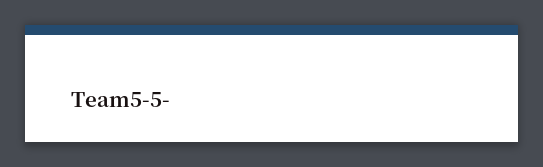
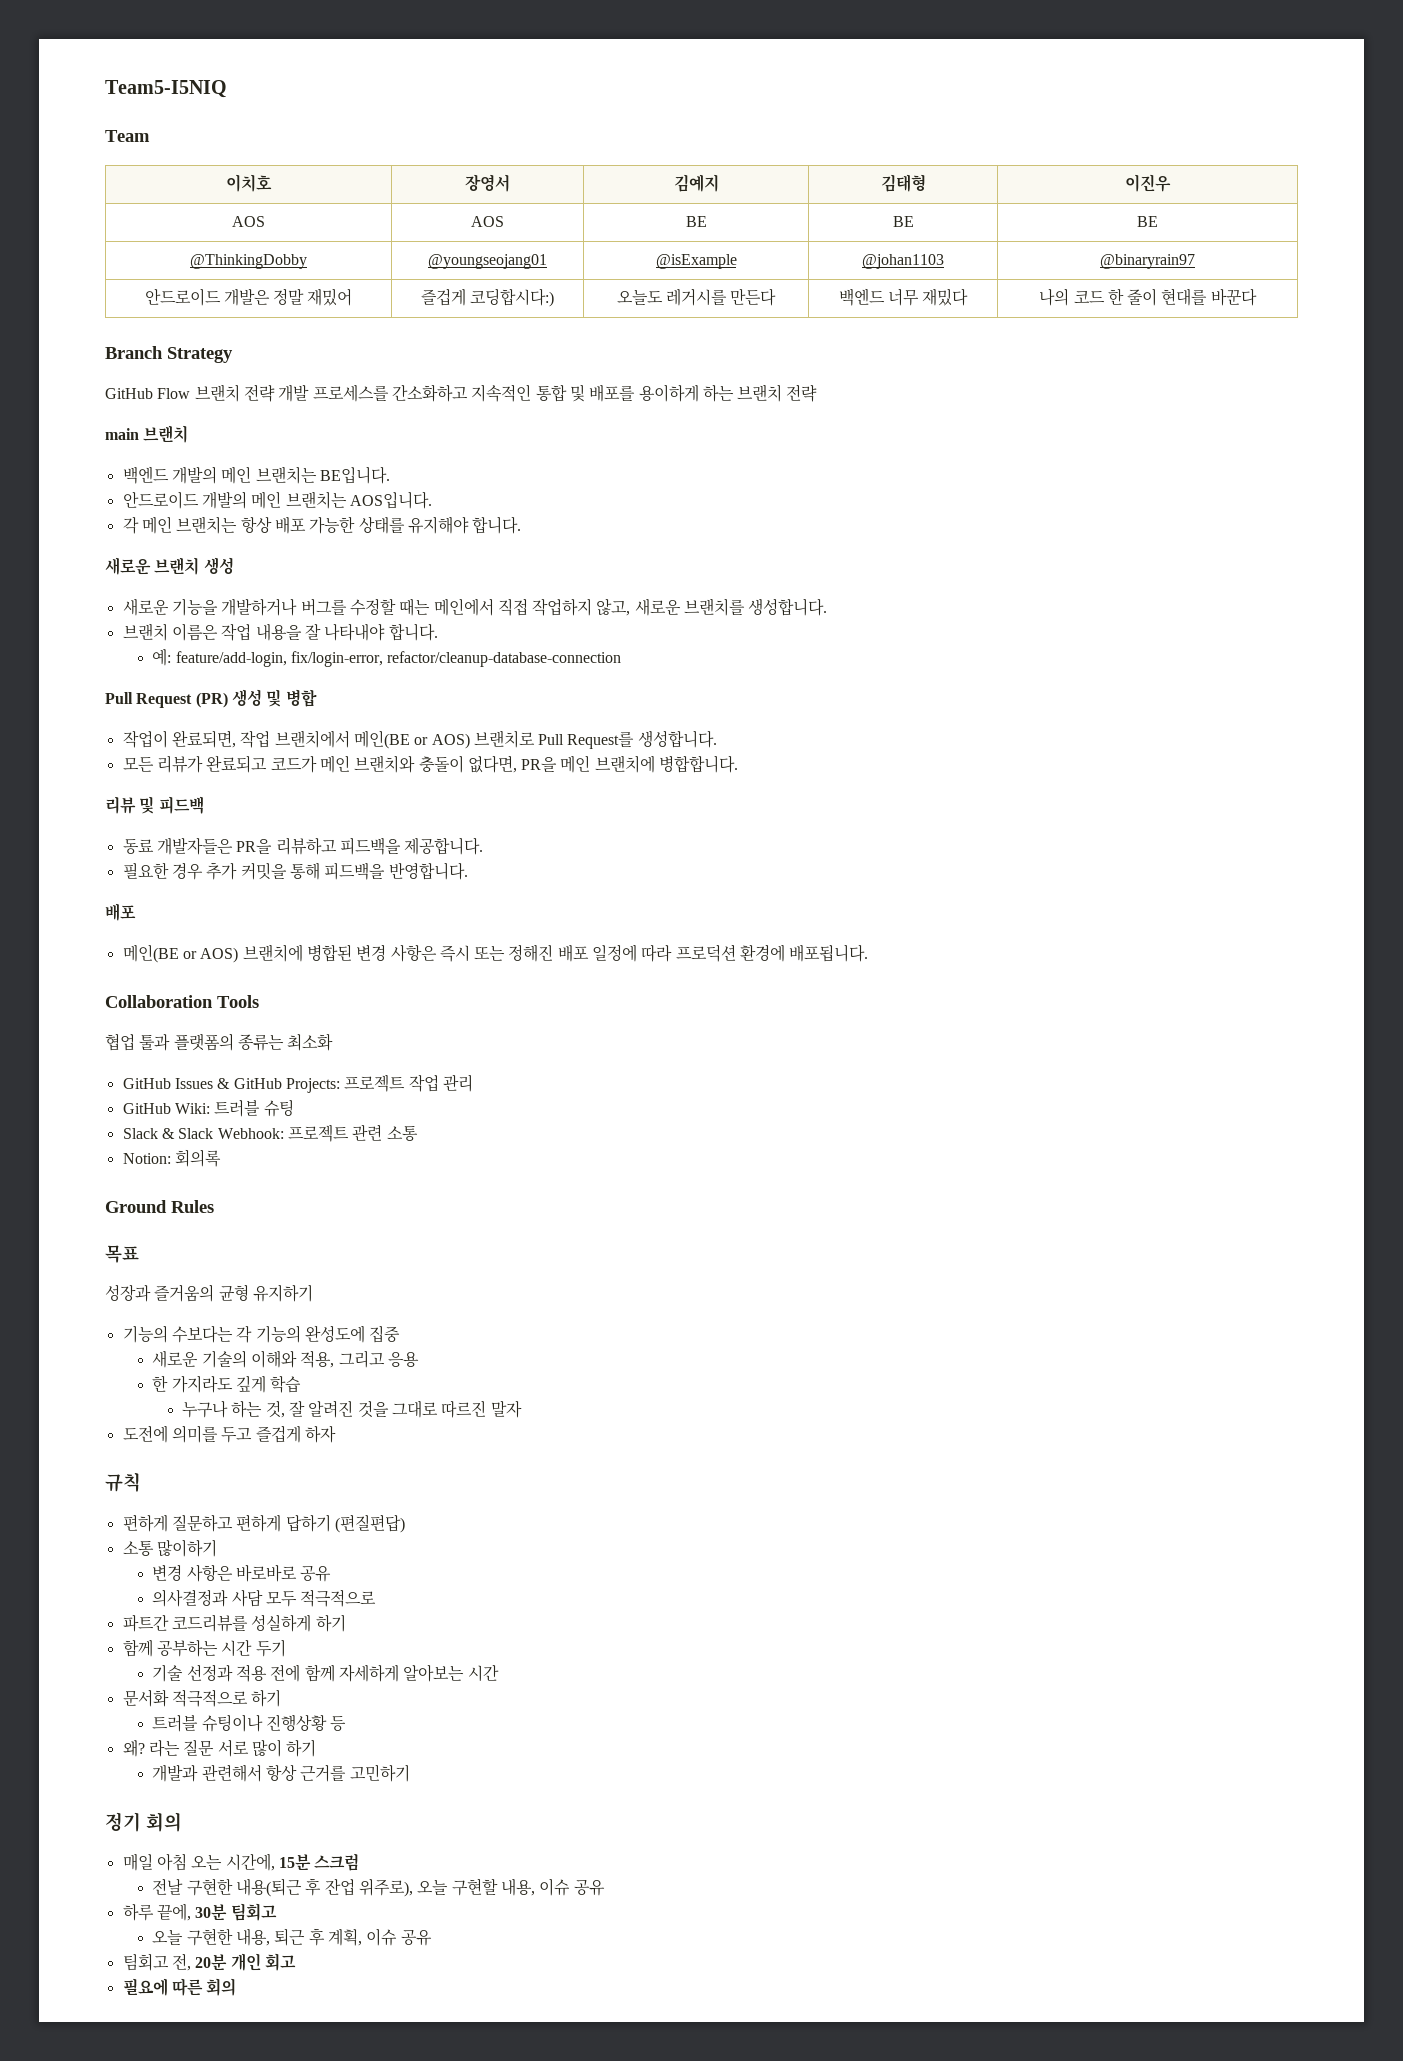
[71,92,170,107] Team5-5- -> [105,80,227,98] [105,130,150,142] [226,174,272,192] [465,174,510,192] [673,174,719,192] [880,174,926,192] [1125,174,1171,192] [232,216,265,227] [471,216,504,227] [685,216,707,227] [892,216,914,227] [1137,216,1158,227] [190,254,307,269] [428,254,547,269] [655,254,737,269] [862,254,944,269] [1100,254,1195,269] [144,288,353,306] [420,288,555,307] [616,288,777,306] [838,288,969,306] [1039,288,1257,306] [105,346,233,363] [105,384,818,402] [105,425,189,443] [122,466,390,484] [122,491,432,509] [122,516,522,534] [105,557,234,575] [122,598,828,616] [122,623,438,641] [152,649,622,667] [105,689,317,708] [122,730,717,749] [122,755,739,773] [105,796,204,814] [122,837,484,855] [122,862,468,880] [105,903,136,921] [122,944,869,963] [105,995,259,1008] [105,1033,334,1051] [122,1074,473,1093] [122,1099,294,1117] [122,1124,418,1142] [122,1149,221,1167] [105,1200,214,1213] [105,1245,139,1263] [105,1284,313,1302] [122,1325,401,1343] [152,1350,419,1368] [152,1375,302,1393] [182,1400,522,1418] [122,1425,336,1443] [105,1473,141,1492] [122,1514,405,1533] [122,1539,217,1557] [152,1564,332,1582] [152,1589,377,1607] [122,1614,346,1632] [122,1639,286,1657] [152,1664,499,1682] [122,1689,282,1707] [152,1714,347,1732] [122,1739,317,1757] [152,1764,410,1782] [105,1812,182,1832] [122,1853,360,1871] [152,1878,605,1897] [122,1903,277,1921] [152,1928,432,1946] [122,1953,296,1971] [122,1978,237,1996] Team5-I5NIQ // Team // 이치호 | 장영서 | 김예지 | 김태형 | 이진우 // AOS | AOS | BE | BE | BE // @ThinkingDobby | @youngseojang01 | @isExample | @johan1103 | @binaryrain97 // 안드로이드 개발은 정말 재밌어 | 즐겁게 코딩합시다:) | 오늘도 레거시를 만든다 | 백엔드 너무 재밌다 | 나의 코드 한 줄이 현대를 바꾼다 // Branch Strategy // GitHub Flow 브랜치 전략 개발 프로세스를 간소화하고 지속적인 통합 및 배포를 용이하게 하는 브랜치 전략 // main 브랜치 // 백엔드 개발의 메인 브랜치는 BE입니다. // 안드로이드 개발의 메인 브랜치는 AOS입니다. // 각 메인 브랜치는 항상 배포 가능한 상태를 유지해야 합니다. // 새로운 브랜치 생성 // 새로운 기능을 개발하거나 버그를 수정할 때는 메인에서 직접 작업하지 않고, 새로운 브랜치를 생성합니다. // 브랜치 이름은 작업 내용을 잘 나타내야 합니다. // 예: feature/add-login, fix/login-error, refactor/cleanup-database-connection // Pull Request (PR) 생성 및 병합 // 작업이 완료되면, 작업 브랜치에서 메인(BE or AOS) 브랜치로 Pull Request를 생성합니다. // 모든 리뷰가 완료되고 코드가 메인 브랜치와 충돌이 없다면, PR을 메인 브랜치에 병합합니다. // 리뷰 및 피드백 // 동료 개발자들은 PR을 리뷰하고 피드백을 제공합니다. // 필요한 경우 추가 커밋을 통해 피드백을 반영합니다. // 배포 // 메인(BE or AOS) 브랜치에 병합된 변경 사항은 즉시 또는 정해진 배포 일정에 따라 프로덕션 환경에 배포됩니다. // Collaboration Tools // 협업 툴과 플랫폼의 종류는 최소화 // GitHub Issues & GitHub Projects: 프로젝트 작업 관리 // GitHub Wiki: 트러블 슈팅 // Slack & Slack Webhook: 프로젝트 관련 소통 // Notion: 회의록 // Ground Rules // 목표 // 성장과 즐거움의 균형 유지하기 // 기능의 수보다는 각 기능의 완성도에 집중 // 새로운 기술의 이해와 적용, 그리고 응용 // 한 가지라도 깊게 학습 // 누구나 하는 것, 잘 알려진 것을 그대로 따르진 말자 // 도전에 의미를 두고 즐겁게 하자 // 규칙 // 편하게 질문하고 편하게 답하기 (편질편답) // 소통 많이하기 // 변경 사항은 바로바로 공유 // 의사결정과 사담 모두 적극적으로 // 파트간 코드리뷰를 성실하게 하기 // 함께 공부하는 시간 두기 // 기술 선정과 적용 전에 함께 자세하게 알아보는 시간 // 문서화 적극적으로 하기 // 트러블 슈팅이나 진행상황 등 // 왜? 라는 질문 서로 많이 하기 // 개발과 관련해서 항상 근거를 고민하기 // 정기 회의 // 매일 아침 오는 시간에, 15분 스크럼 // 전날 구현한 내용(퇴근 후 잔업 위주로), 오늘 구현할 내용, 이슈 공유 // 하루 끝에, 30분 팀회고 // 오늘 구현한 내용, 퇴근 후 계획, 이슈 공유 // 팀회고 전, 20분 개인 회고 // 필요에 따른 회의

